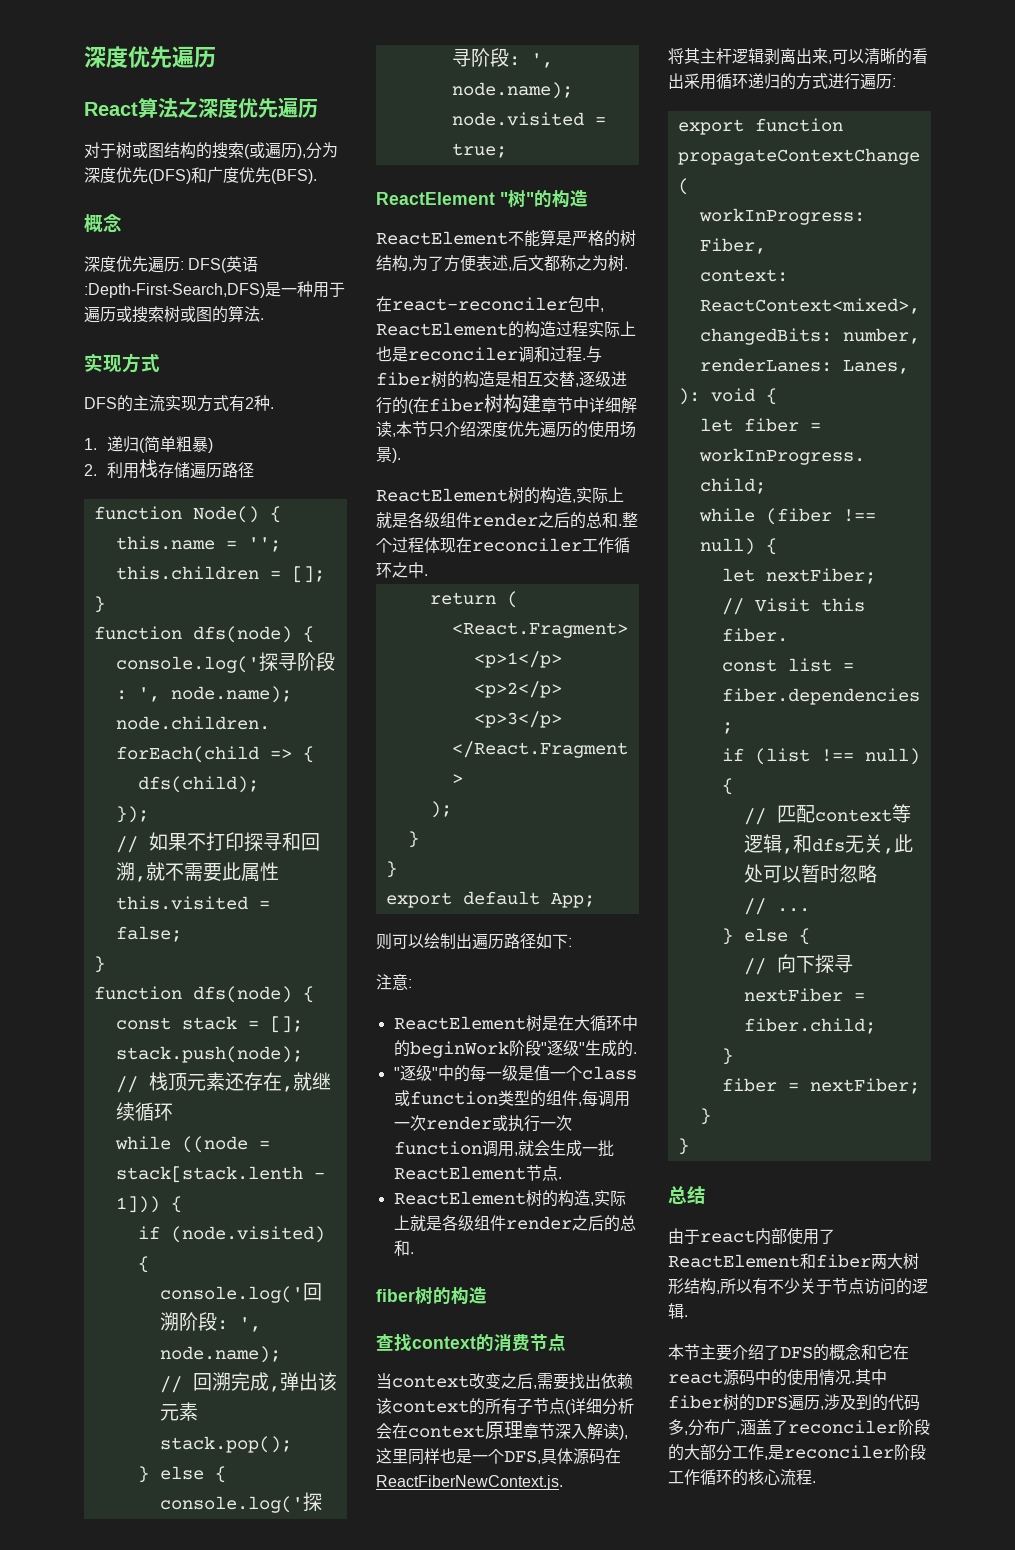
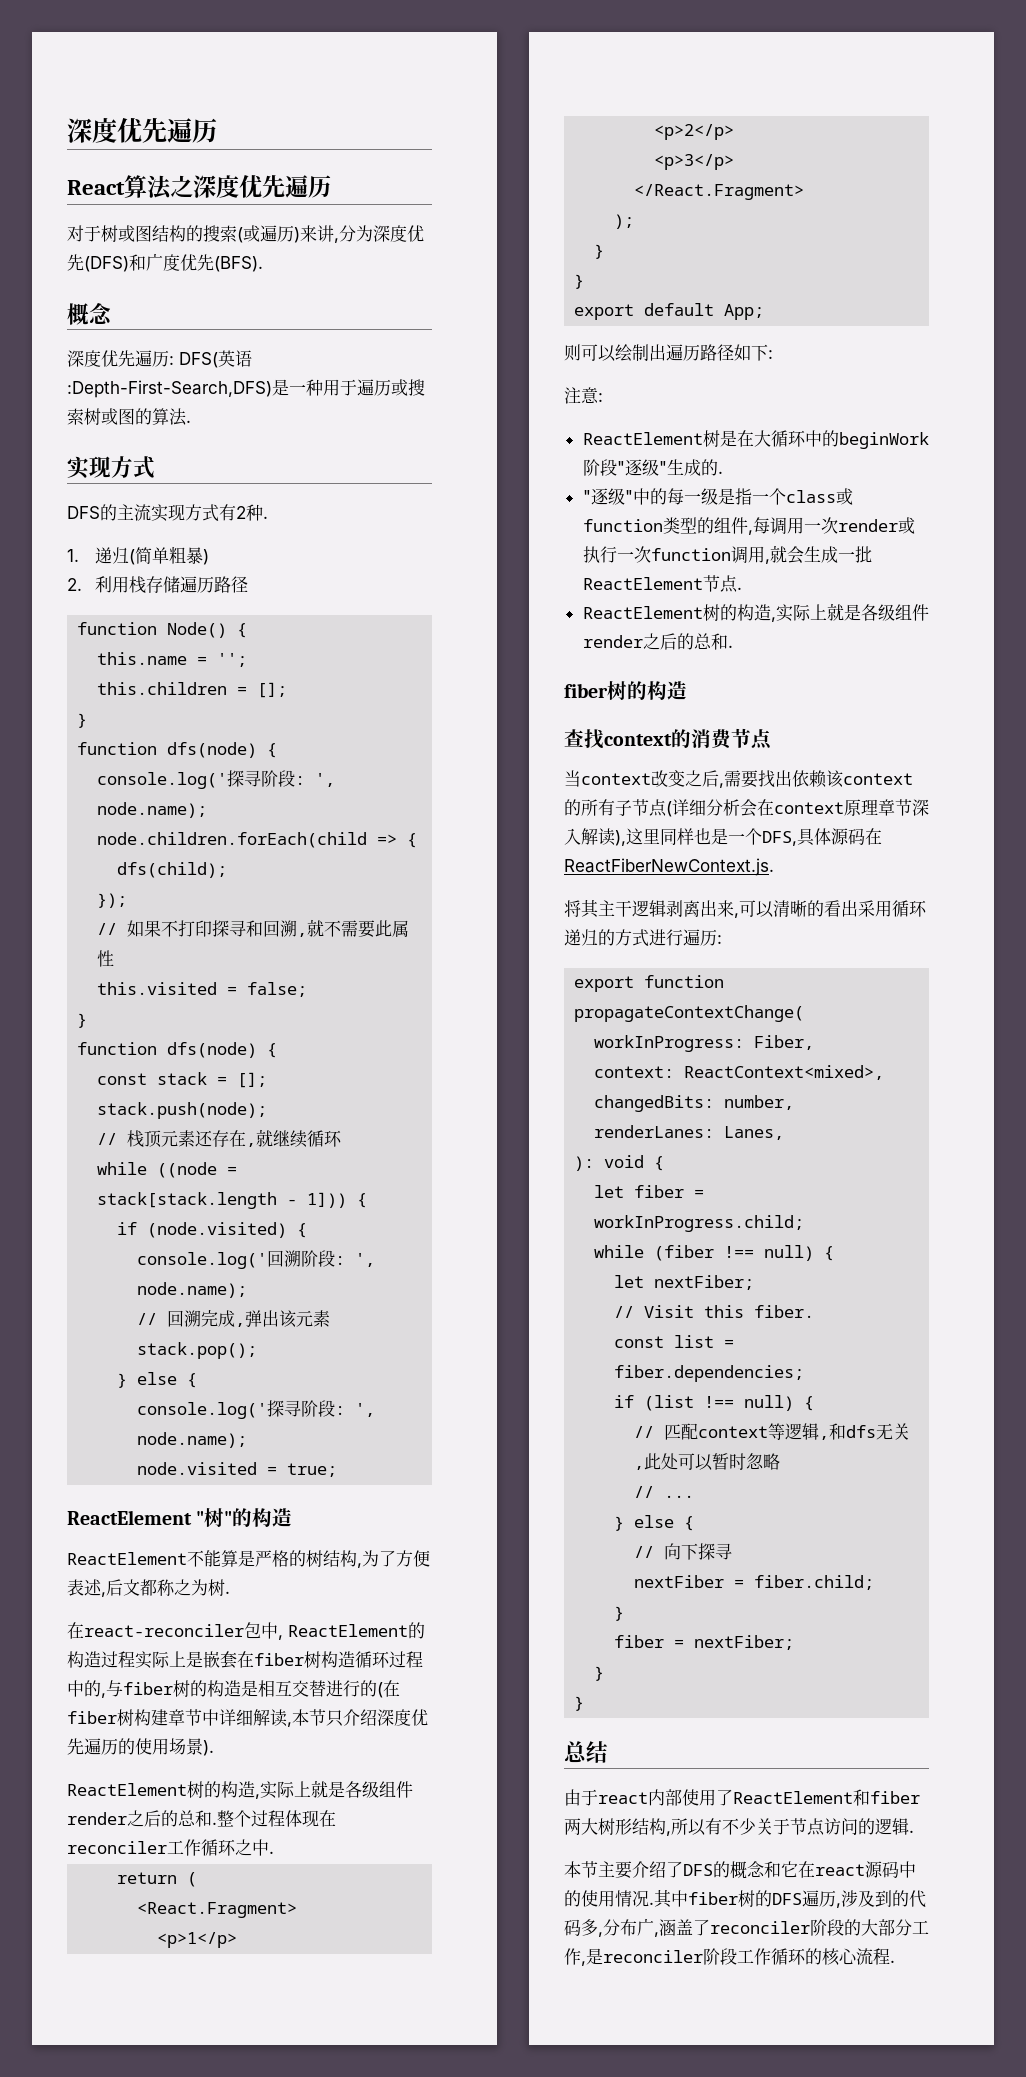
[297,144,306,159] ), -> [294,225,339,243] )来讲,
[115,1166,303,1183] stack[stack.lenth -> [97,1192,278,1209] stack[stack.length
[376,346,586,363] 也是reconciler调和过程. -> [186,1651,423,1669] [67,1680,106,1698] 是嵌套在fiber树构造循环过程中的,
[575,371,611,387] ,逐级 -> (326, 1688) none
[533,1065,550,1081] 值 -> [734,488,752,505] 指
[716,48,732,64] 杆 -> [615,900,632,917] 干

